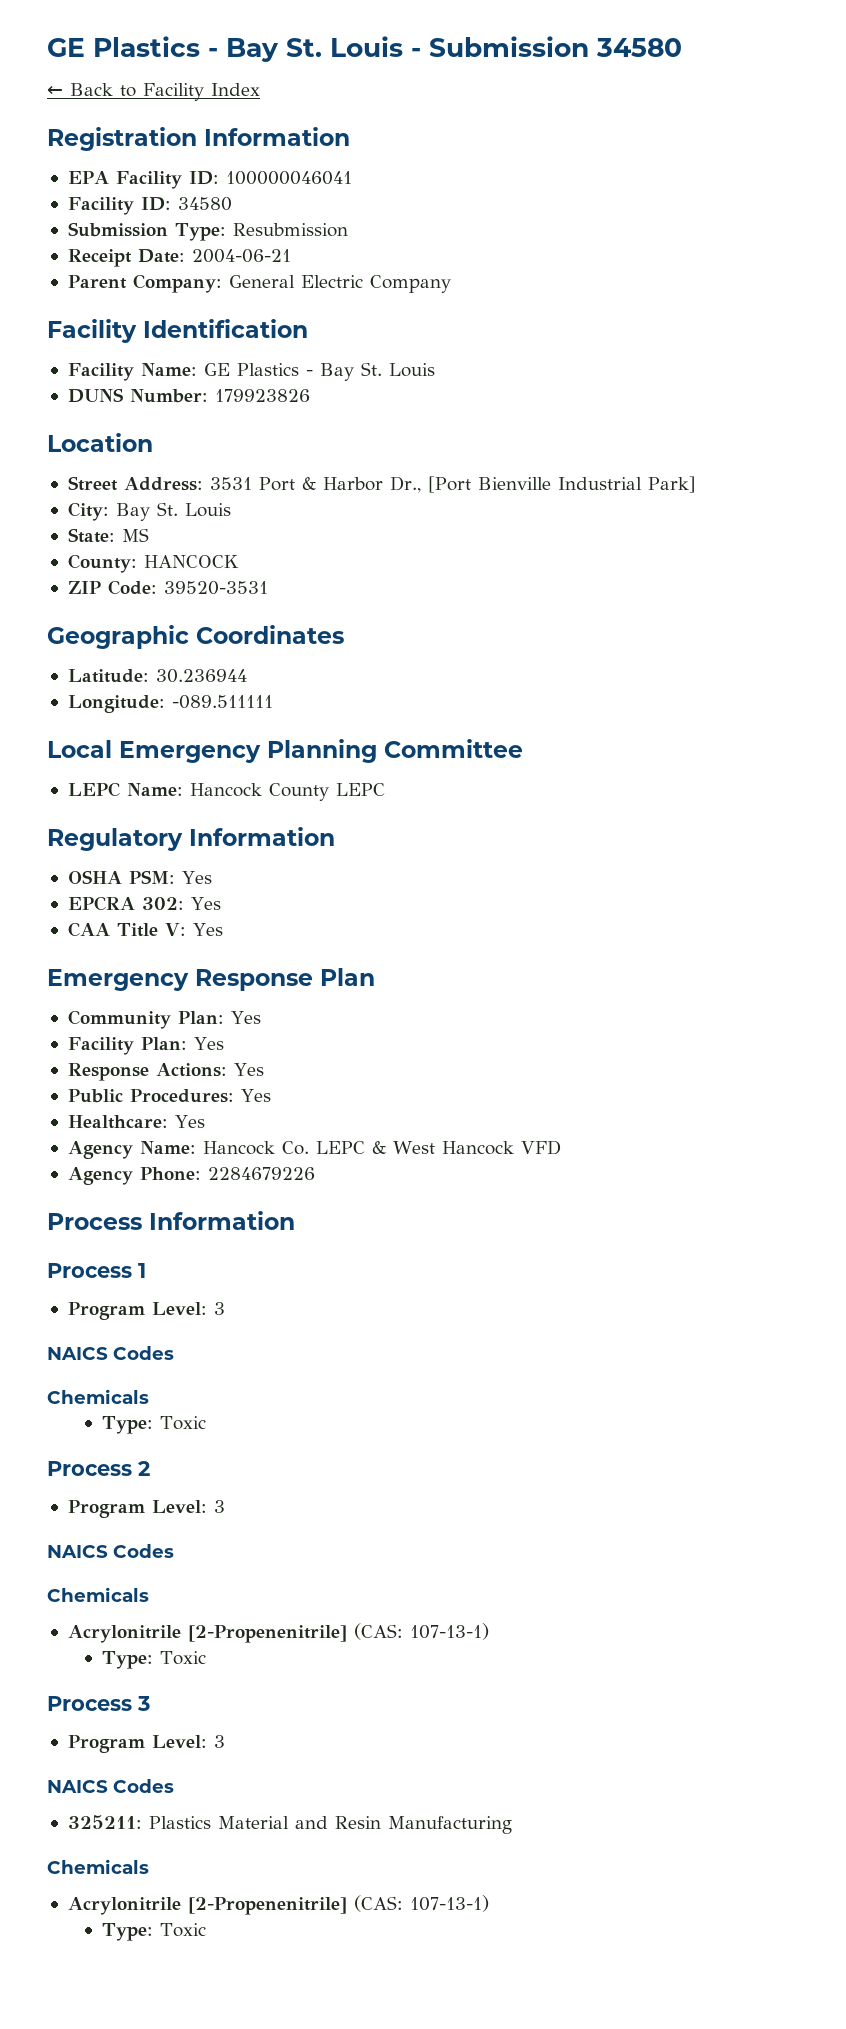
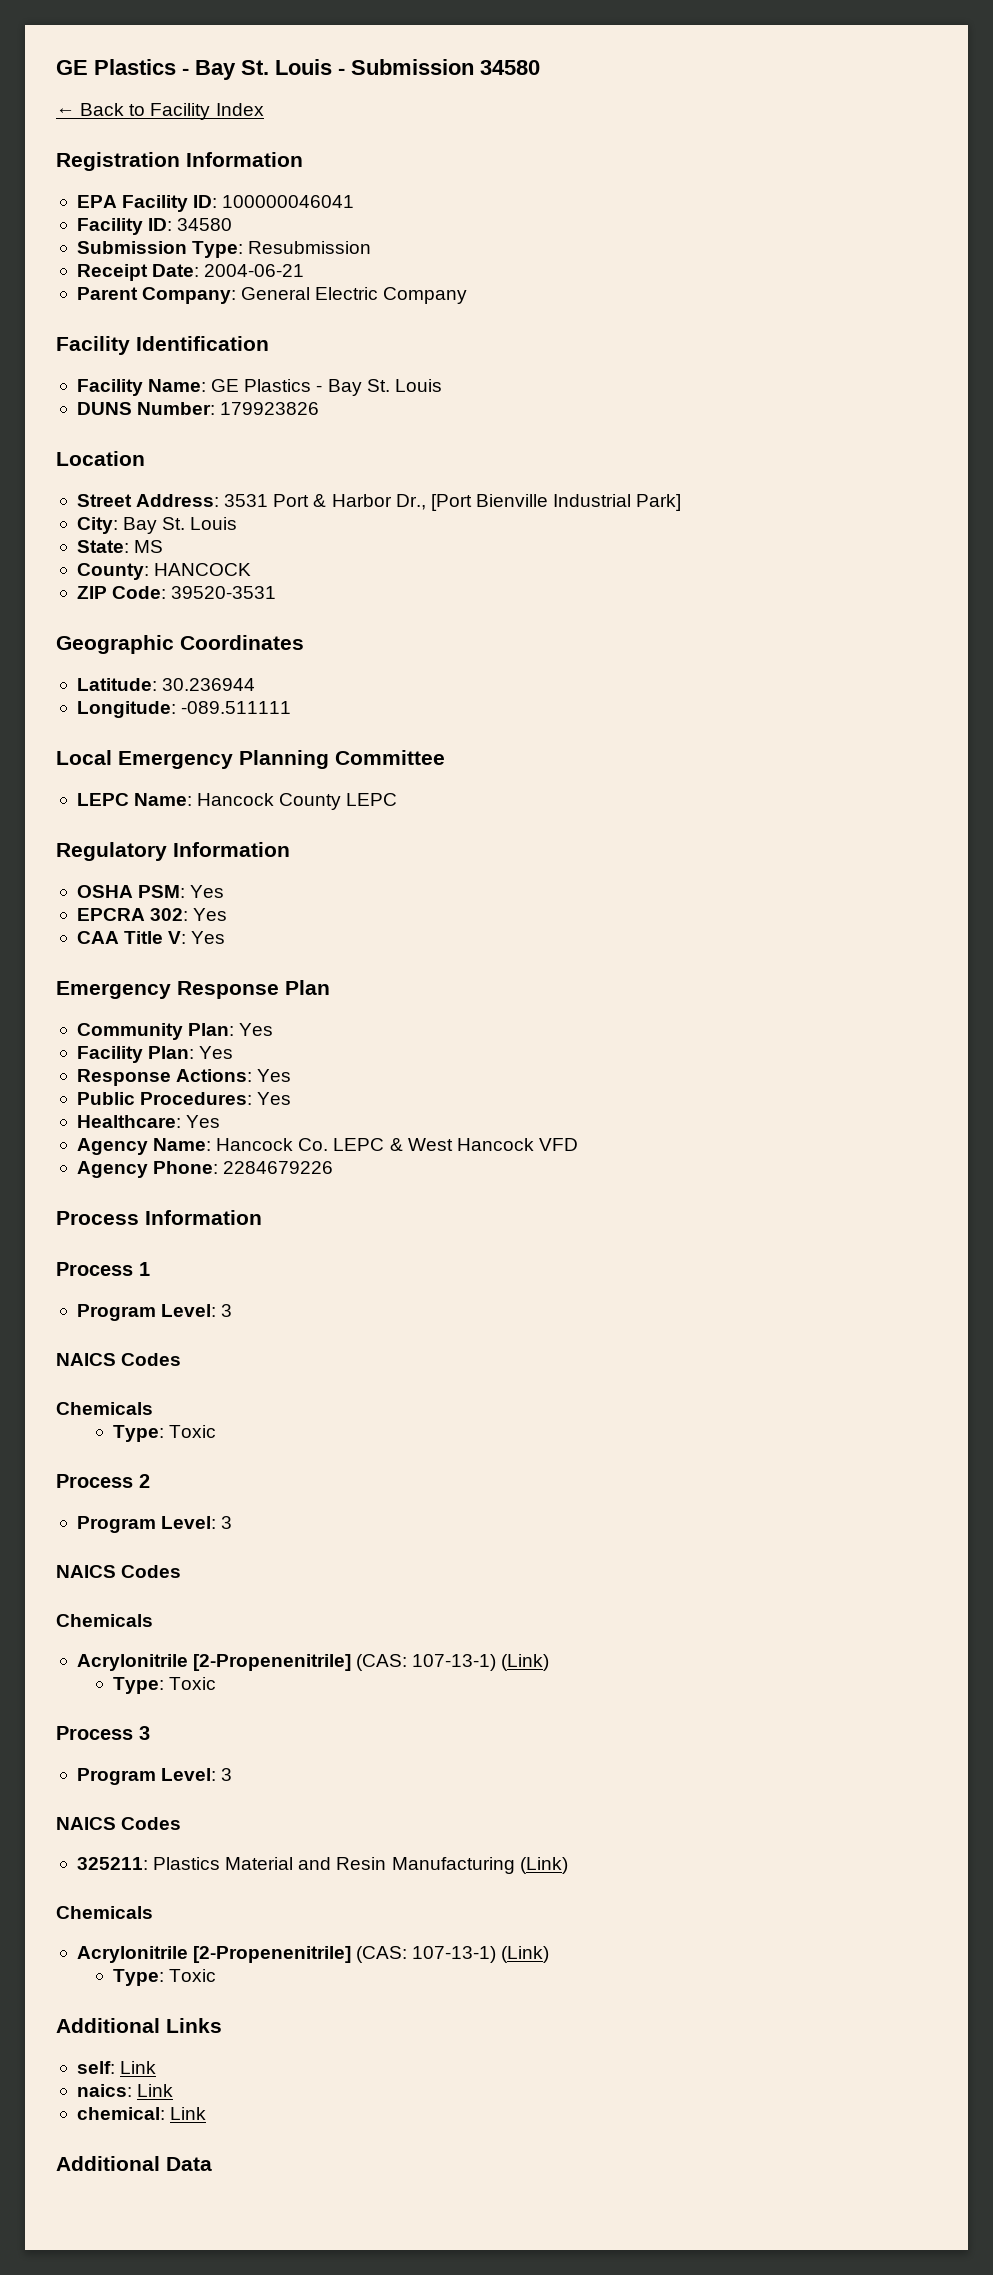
(489, 1631) none -> [501,1654,550,1671] (Link)
[47,1859,149,1874] [67,1895,489,1915] [102,1923,207,1941] // Chemicals // Acrylonitrile [2-Propenenitrile] (CAS: 107-13-1) // Type: Toxic -> [519,1857,568,1874] [56,1906,153,1919] [76,1946,550,1963] [112,1969,216,1986] [56,2018,222,2033] [76,2061,157,2074] [76,2084,174,2097] [76,2107,207,2120] [56,2156,212,2171] (Link) // Chemicals // Acrylonitrile [2-Propenenitrile] (CAS: 107-13-1) (Link) // Type: Toxic // Additional Links // self: Link // naics: Link // chemical: Link // Additional Data

